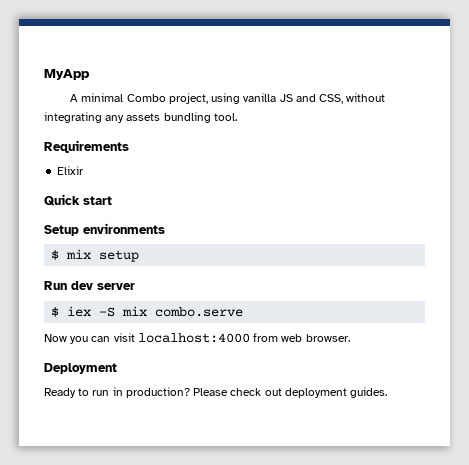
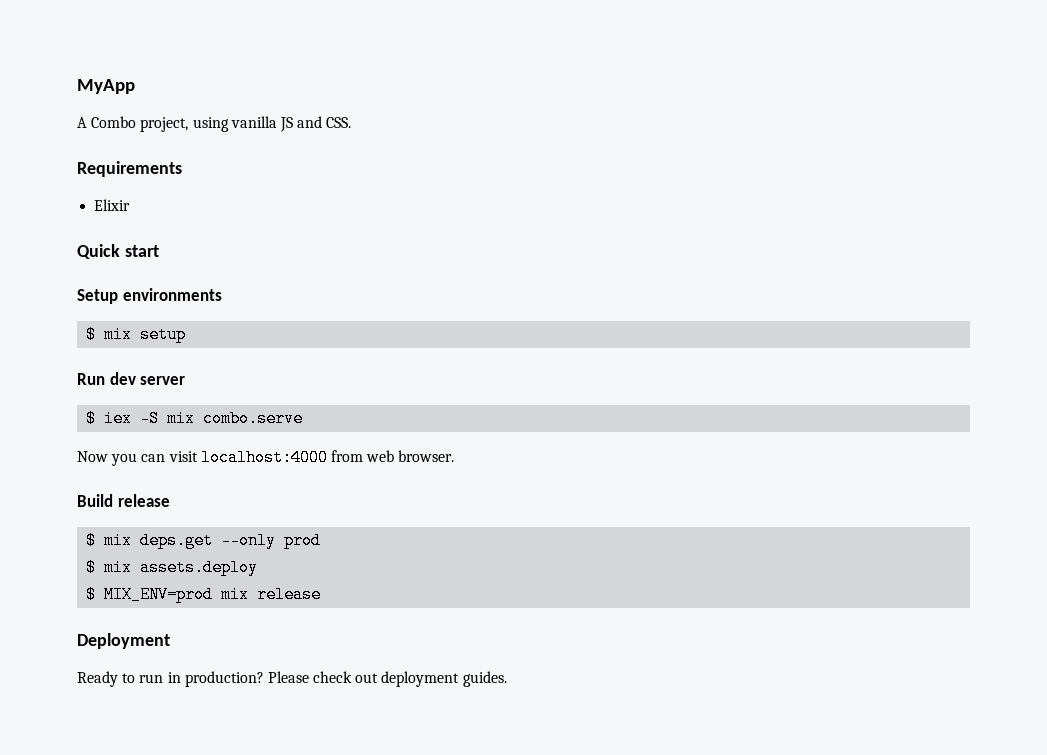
[81,93,124,102] minimal -> (87, 122) none
[319,93,386,104] [44,112,237,123] CSS, without integrating any assets bundling tool. -> [326,117,352,128] CSS.
(350, 338) none -> [77,494,170,507] [86,532,322,549] [86,559,259,576] [86,586,322,603] // Build release // $ mix deps.get --only prod // $ mix assets.deploy // $ MIX_ENV=prod mix release

